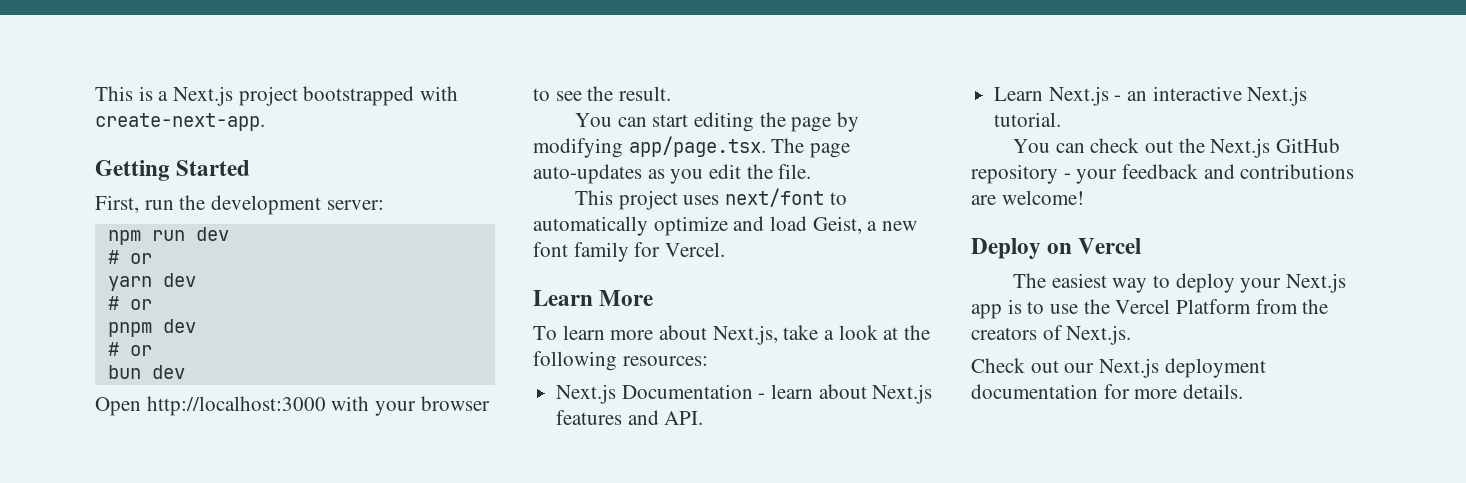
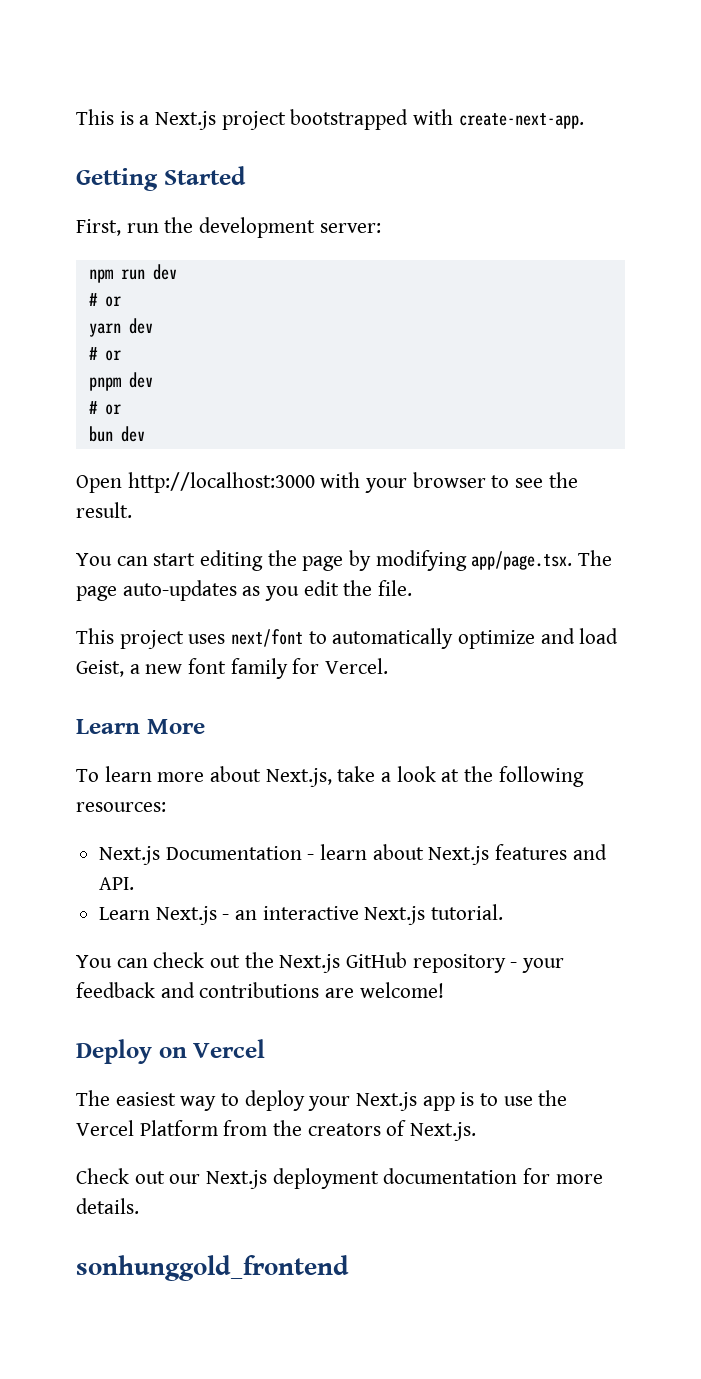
(1244, 391) none -> [76,1255,349,1281] // sonhunggold_frontend

